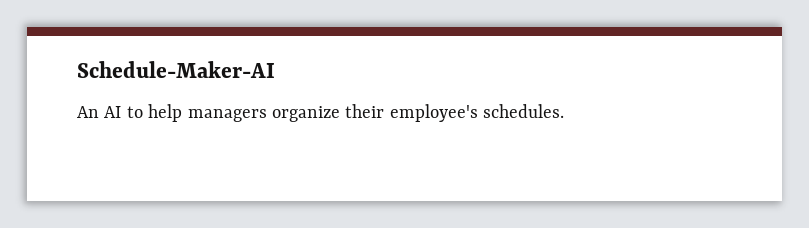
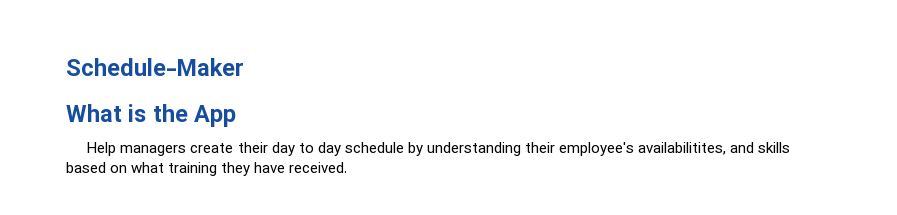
[77,61,275,78] [77,104,565,122] Schedule-Maker-AI // An AI to help managers organize their employee's schedules. -> [66,58,244,76] [66,104,237,127] [87,142,791,156] [66,162,348,176] Schedule-Maker // What is the App // Help managers create their day to day schedule by understanding their employee's availabilitites, and skills based on what training they have received.

